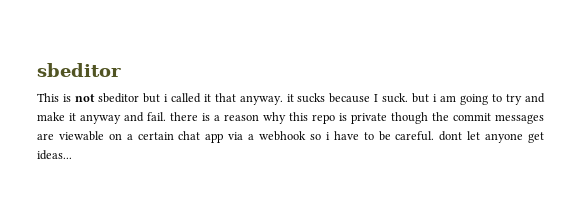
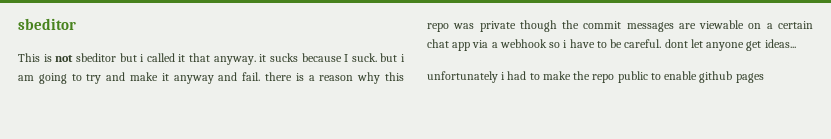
[339,113,347,121] is -> [453,23,475,29] was
(72, 155) none -> [427,71,764,83] // unfortunately i had to make the repo public to enable github pages

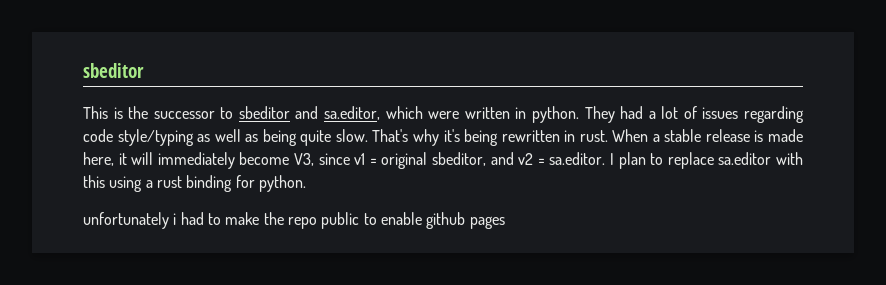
[55,53,405,65] [18,72,405,84] [427,20,813,32] [427,39,796,51] not sbeditor but i called it that anyway. it sucks because I suck. but i am going to try and make it anyway and fail. there is a reason why this repo was private though the commit messages are viewable on a certain chat app via a webhook so i have to be careful. dont let anyone get ideas... -> [128,106,804,123] [83,129,803,146] [83,152,804,169] [83,175,306,192] the successor to sbeditor and sa.editor, which were written in python. They had a lot of issues regarding code style/typing as well as being quite slow. That's why it's being rewritten in rust. When a stable release is made here, it will immediately become V3, since v1 = original sbeditor, and v2 = sa.editor. I plan to replace sa.editor with this using a rust binding for python.

